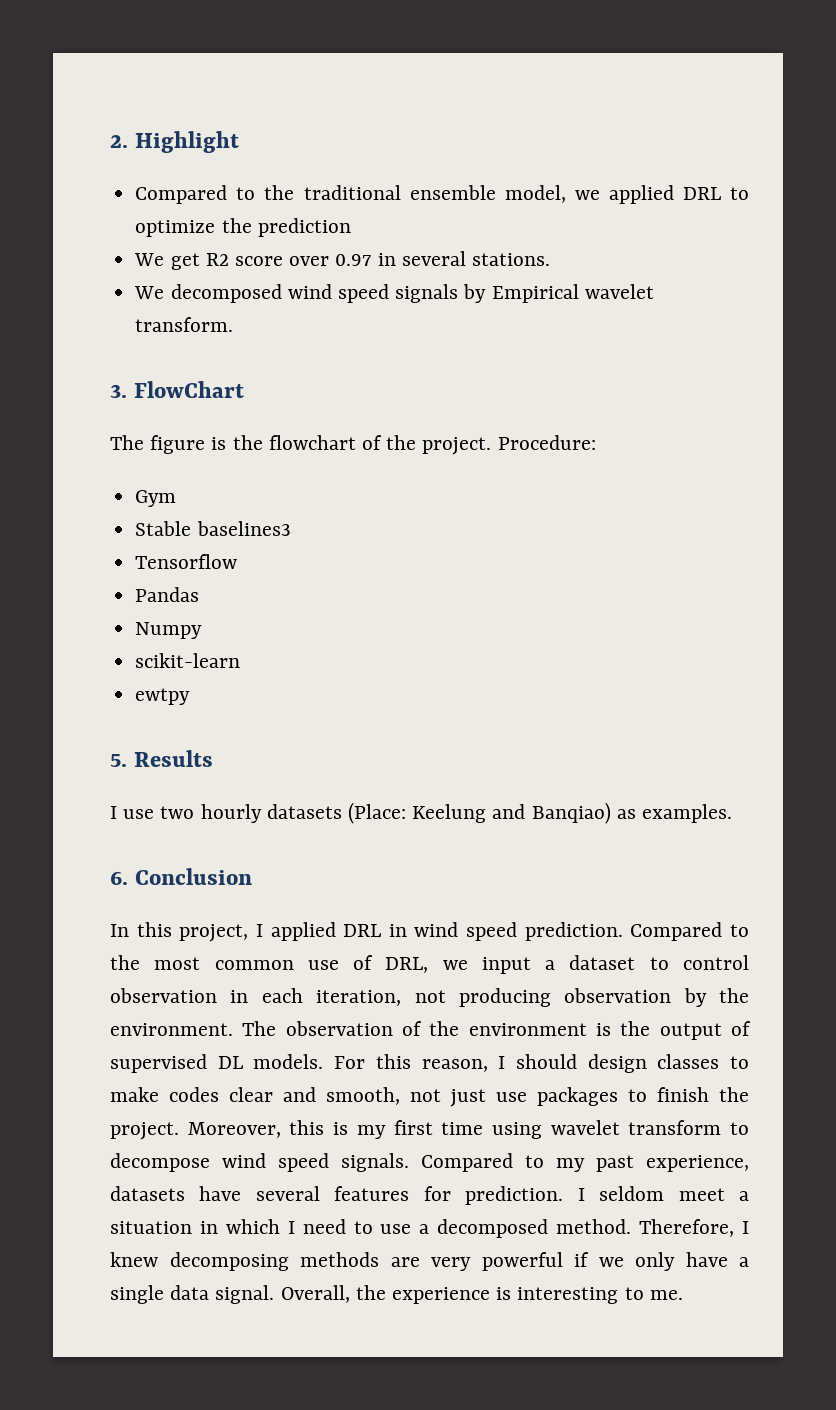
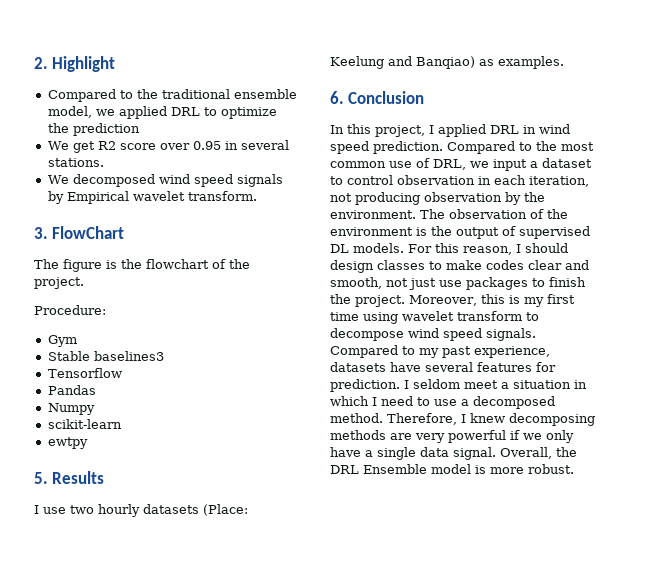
[335,254,372,266] 0.97 -> [192,141,221,150] 0.95
(492, 446) none -> (84, 283) //
[392,1287,683,1304] experience is interesting to me. -> [330,464,574,474] DRL Ensemble model is more robust.

